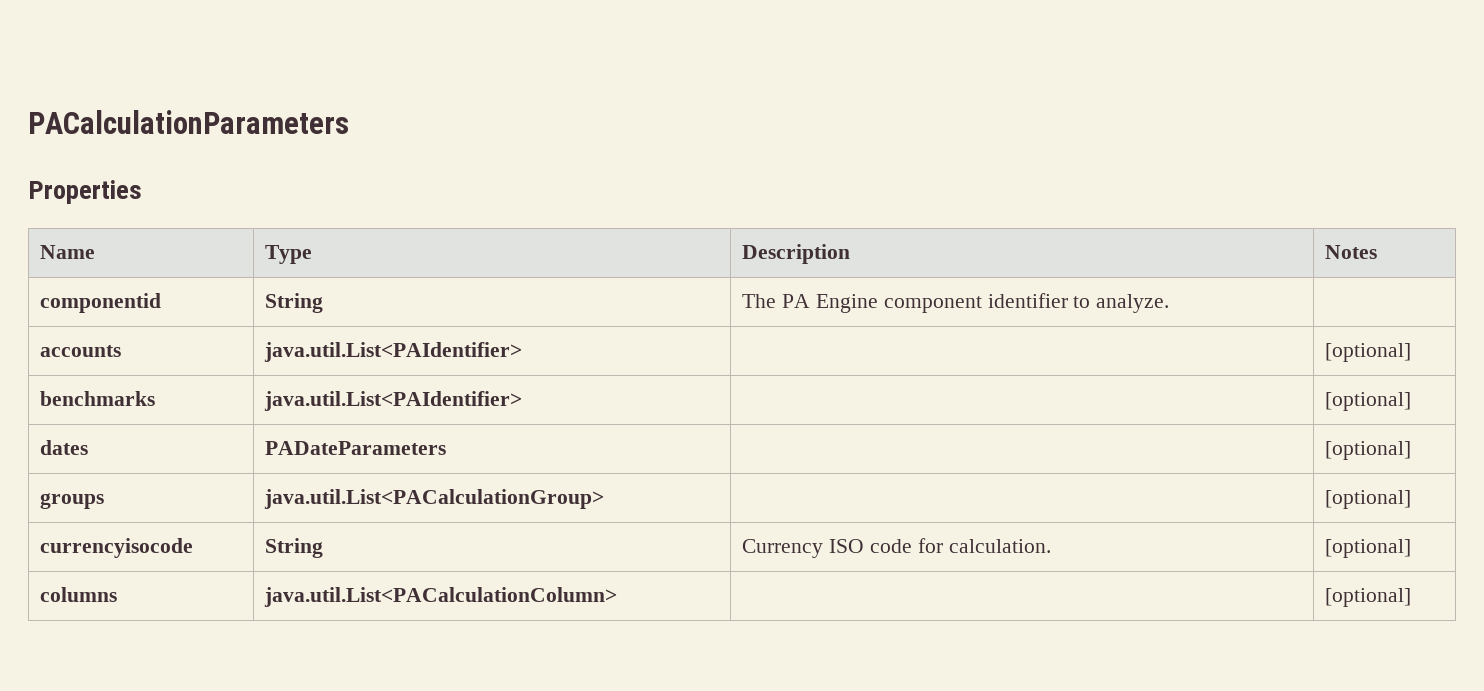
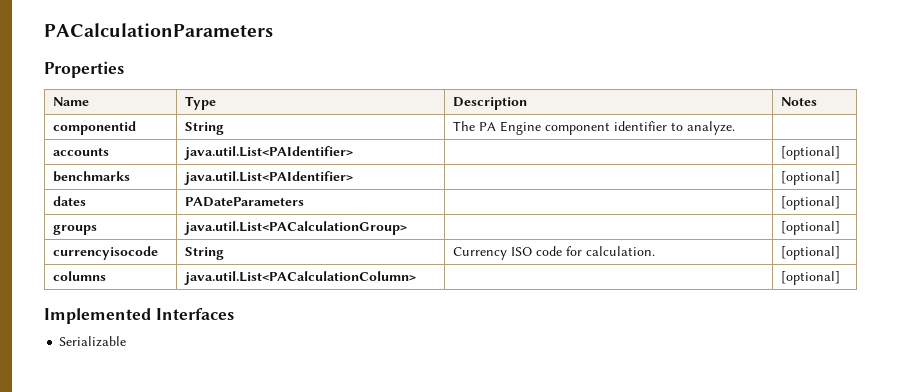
(1412, 597) none -> [44,308,234,324] [59,336,127,347] // Implemented Interfaces // Serializable

